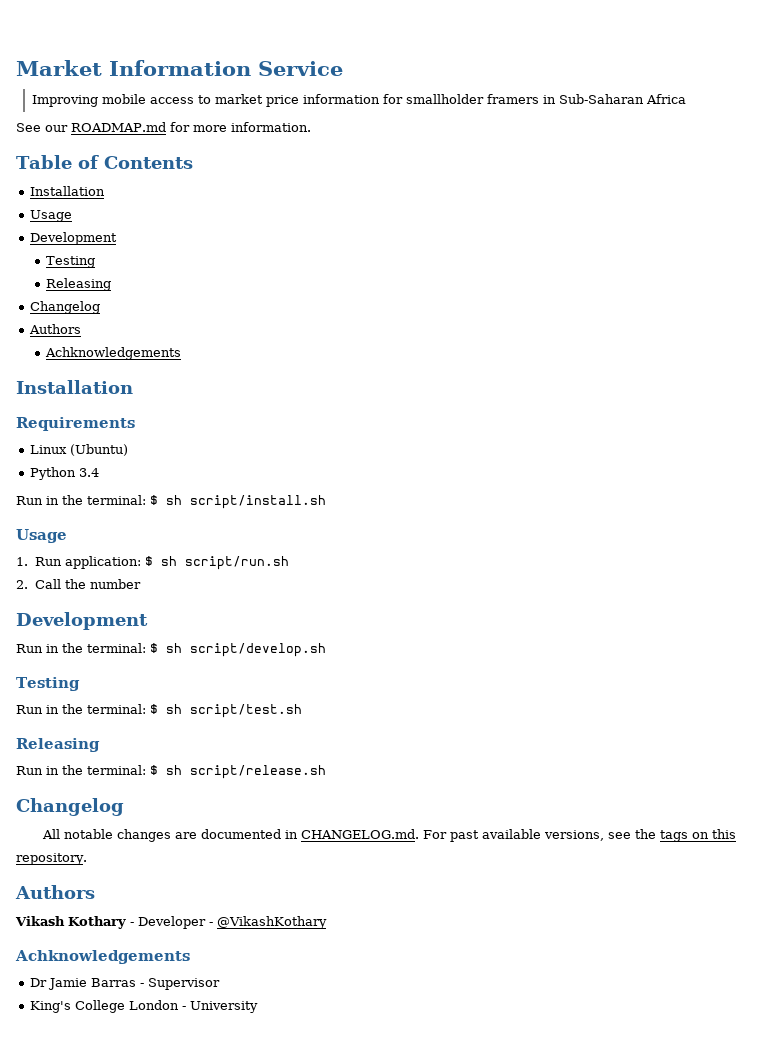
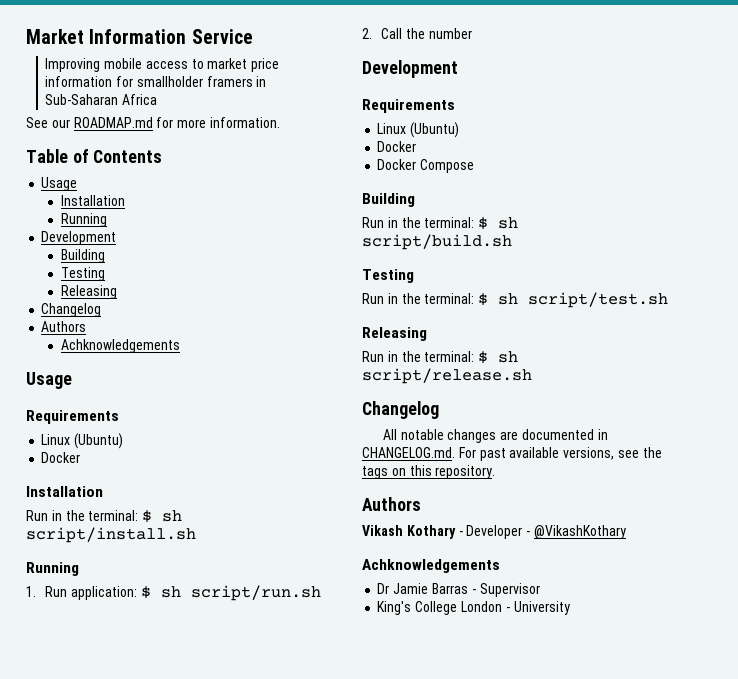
[30,186,106,196] [30,210,73,222] [30,232,118,245] // Installation // Usage // Development -> [41,177,78,191] [60,195,125,206] [60,213,107,227] [41,231,117,245] [60,249,105,263] // Usage // Installation // Running // Development // Building
[16,380,133,394] [16,417,135,431] [30,444,129,456] [30,467,100,480] Installation // Requirements // Linux (Ubuntu) // Python 3.4 -> [26,372,72,389] [26,410,119,424] [41,433,124,449] [41,452,81,463] [26,486,103,497] Usage // Requirements // Linux (Ubuntu) // Docker // Installation
[16,529,67,543] Usage -> [26,562,79,576] Running
[16,643,326,657] // Run in the terminal: $ sh script/develop.sh -> [362,99,455,113] [377,122,460,138] [377,141,417,152] [377,159,475,173] [362,193,415,207] [362,217,519,230] [362,234,512,250] // Requirements // Linux (Ubuntu) // Docker // Docker Compose // Building // Run in the terminal: $ sh script/build.sh

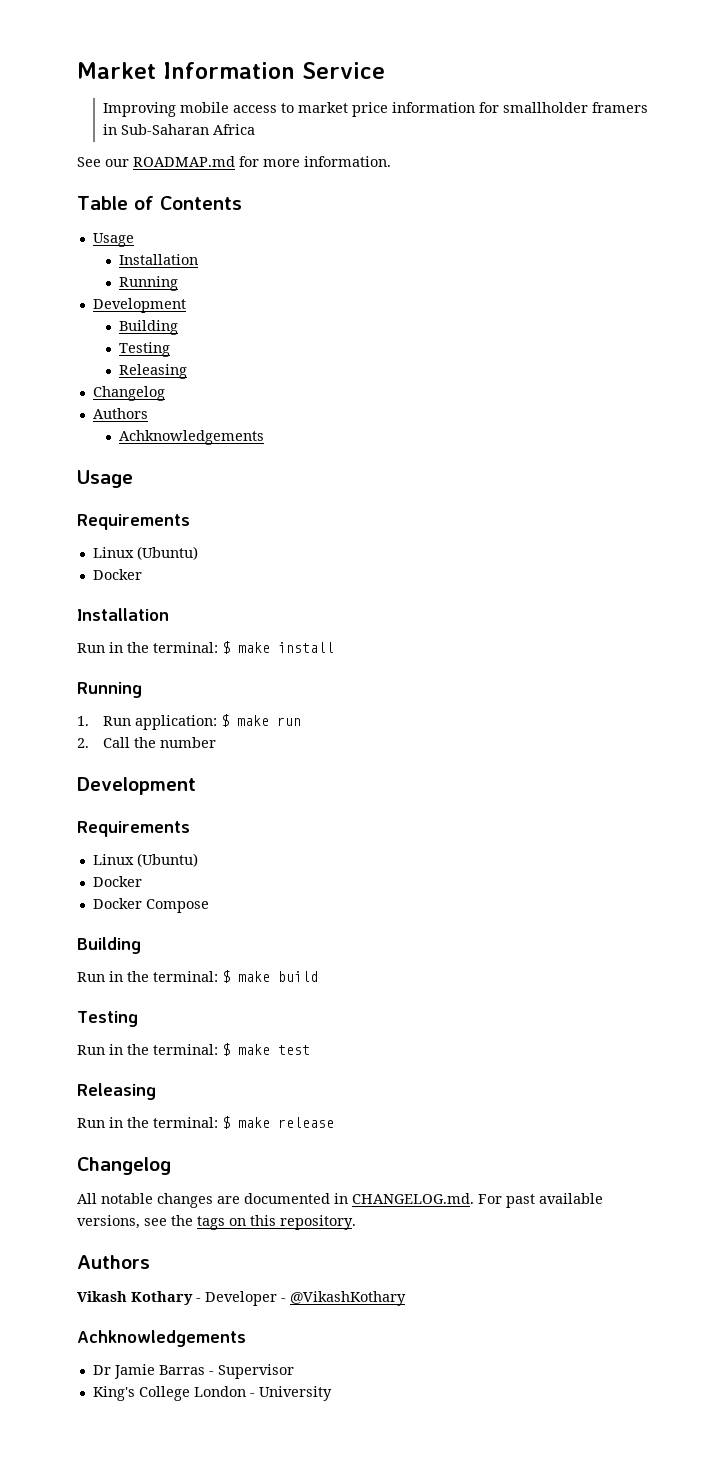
[162,510,183,522] [26,527,196,543] sh script/install.sh -> [238,642,334,653] make install
[160,585,321,601] sh script/run.sh -> [236,715,301,726] make run
[498,217,519,229] [362,234,512,250] sh script/build.sh -> [238,971,318,982] make build
[498,292,669,308] sh script/test.sh -> [238,1044,310,1055] make test
[498,351,519,363] [362,368,532,384] sh script/release.sh -> [238,1117,334,1128] make release

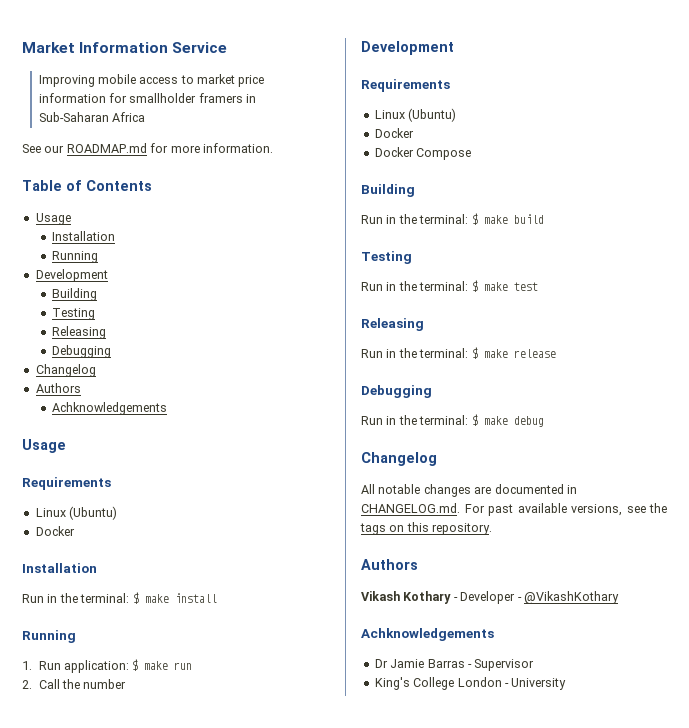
(187, 371) none -> [52,345,112,358] // Debugging
(334, 1122) none -> [361,385,432,398] [361,414,544,427] // Debugging // Run in the terminal: $ make debug

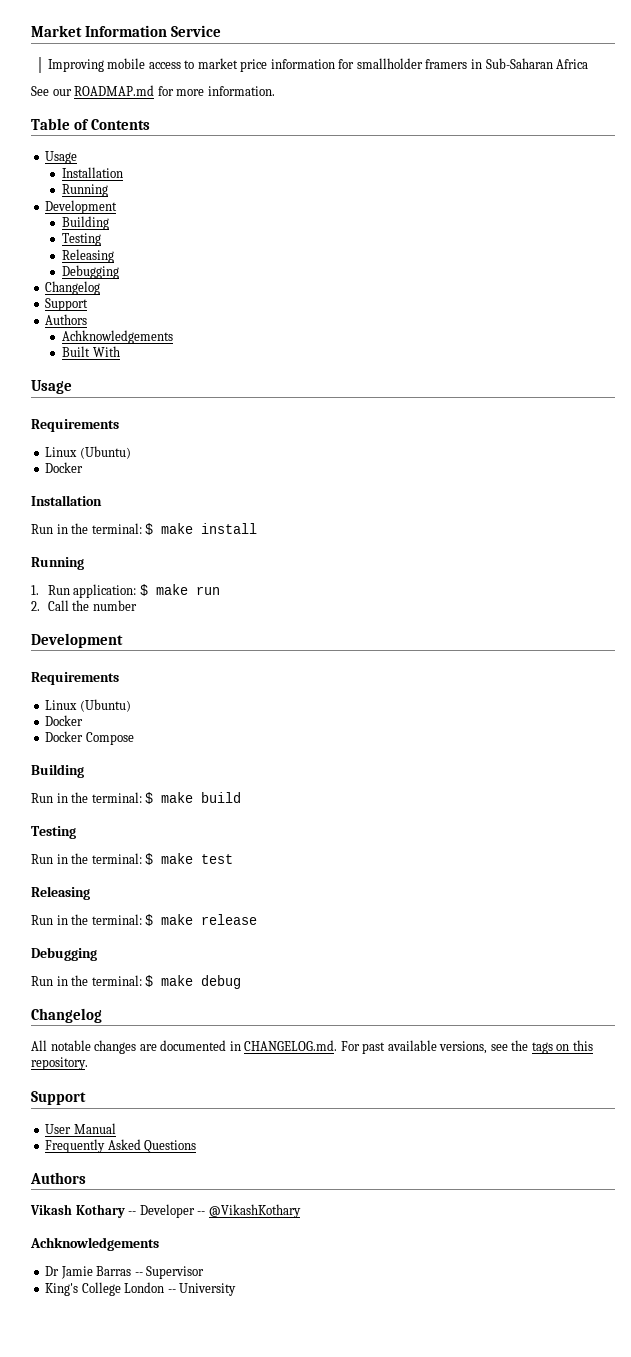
(96, 370) none -> [45,298,89,311] // Support
(168, 408) none -> [62,346,120,357] // Built With
(493, 529) none -> [31,1091,86,1105] [45,1123,116,1134] [45,1139,197,1153] // Support // User Manual // Frequently Asked Questions
[453,591,522,604] - Developer - -> [128,1204,206,1218] -- Developer --
[467,664,472,668] - -> [134,1272,143,1276] --
[504,683,509,687] - -> [167,1289,176,1293] --

